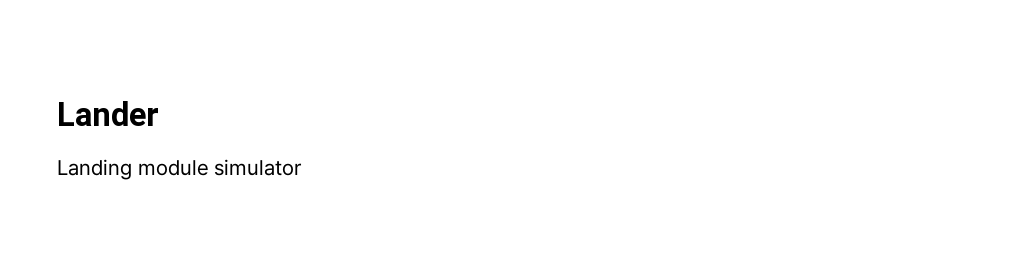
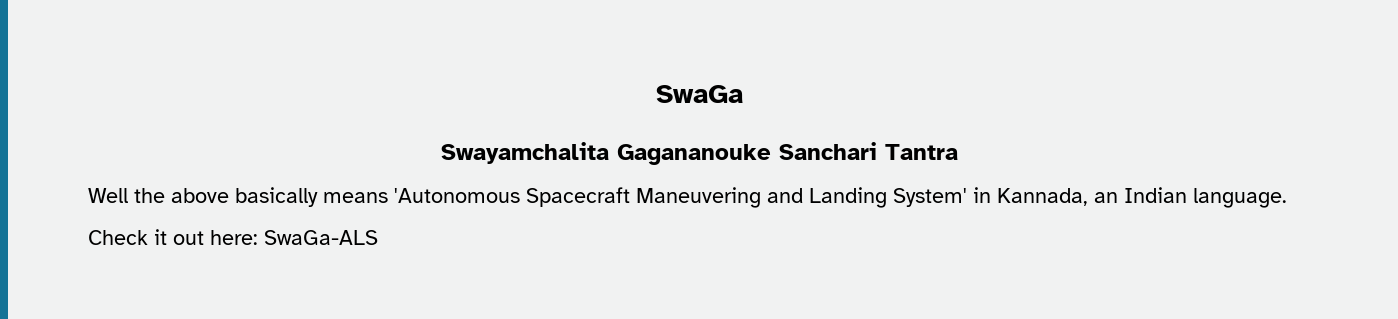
[57,101,159,126] [57,159,303,180] Lander // Landing module simulator -> [655,85,743,103] [440,142,958,165] [88,187,1287,208] [88,229,378,245] SwaGa // Swayamchalita Gagananouke Sanchari Tantra // Well the above basically means 'Autonomous Spacecraft Maneuvering and Landing System' in Kannada, an Indian language. // Check it out here: SwaGa-ALS

